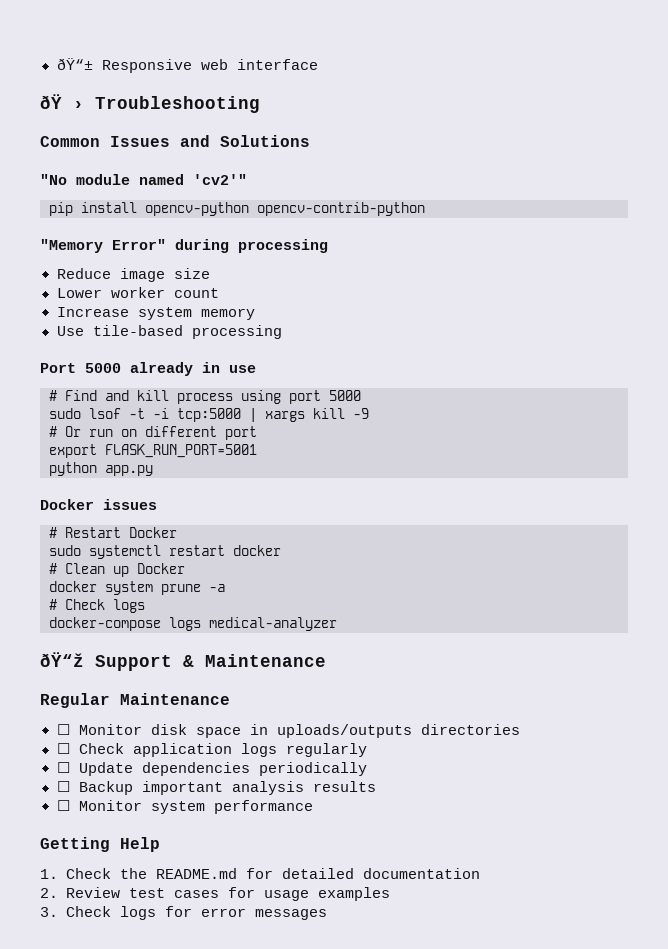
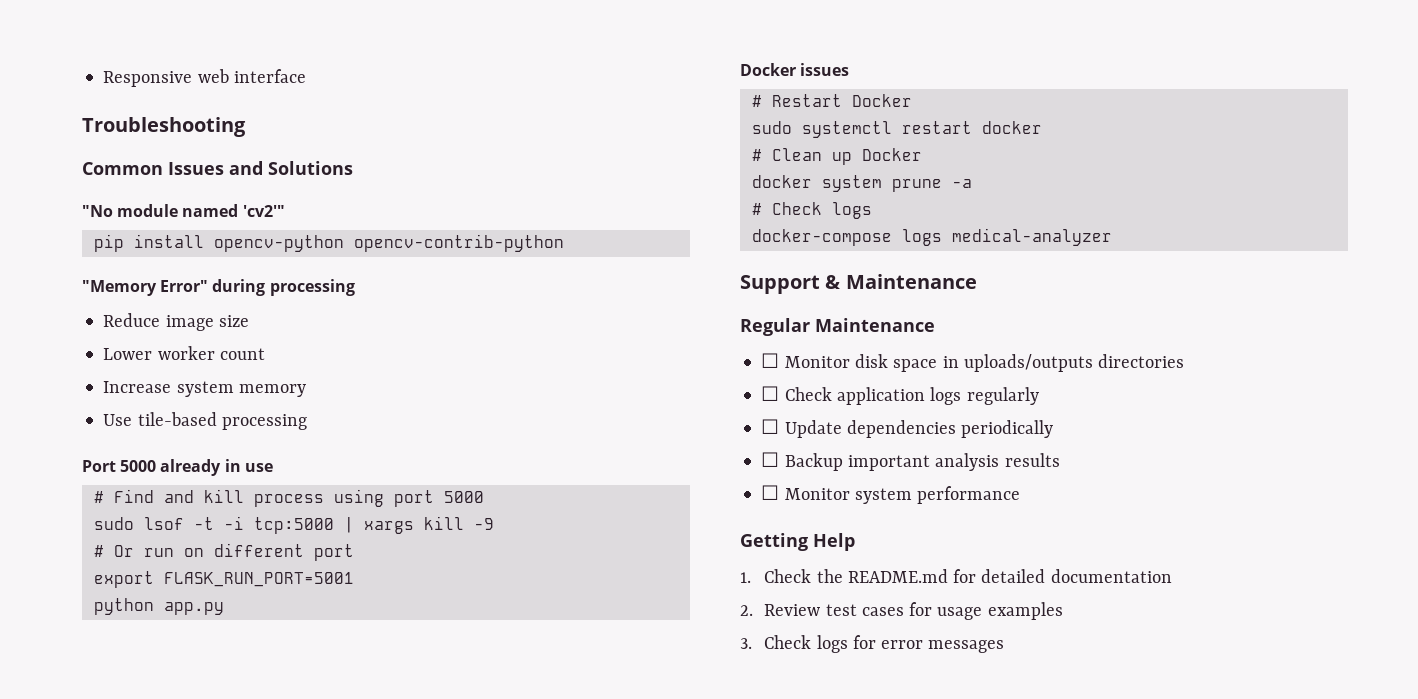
[56,58,93,70] ðŸ“± -> (103, 79) none
[40,94,84,109] ðŸ › -> (306, 76) none
[40,652,84,667] ðŸ“ž -> (1112, 237) none

